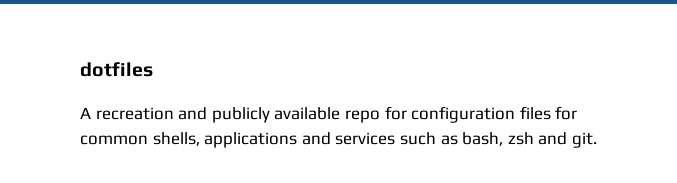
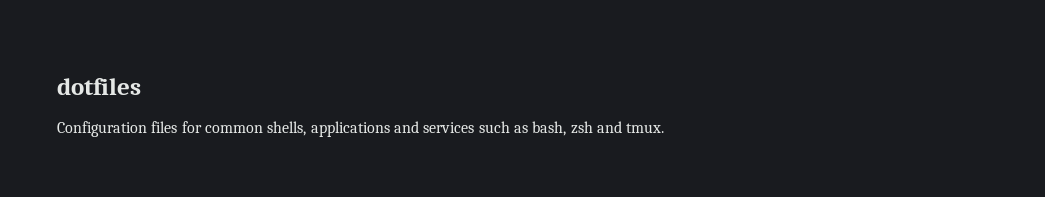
[80,106,516,123] A recreation and publicly available repo for configuration -> [57,121,147,137] Configuration
[571,132,597,148] git. -> [626,123,665,133] tmux.

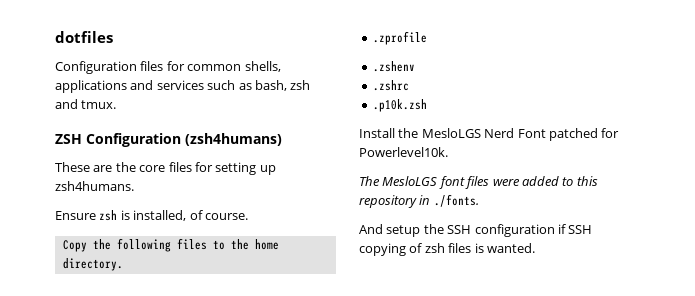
(665, 128) none -> [55,133,282,147] [55,162,276,175] [55,181,134,191] [55,210,248,221] [62,238,279,252] [62,258,123,271] [372,31,427,45] [372,61,415,72] [372,80,409,91] [372,99,427,112] [359,128,620,141] [359,147,448,157] [359,176,598,189] [359,194,479,208] [359,224,593,237] [359,243,535,256] // ZSH Configuration (zsh4humans) // These are the core files for setting up zsh4humans. // Ensure zsh is installed, of course. // Copy the following files to the home directory. // .zprofile // .zshenv // .zshrc // .p10k.zsh // Install the MesloLGS Nerd Font patched for Powerlevel10k. // The MesloLGS font files were added to this repository in ./fonts. // And setup the SSH configuration if SSH copying of zsh files is wanted.

